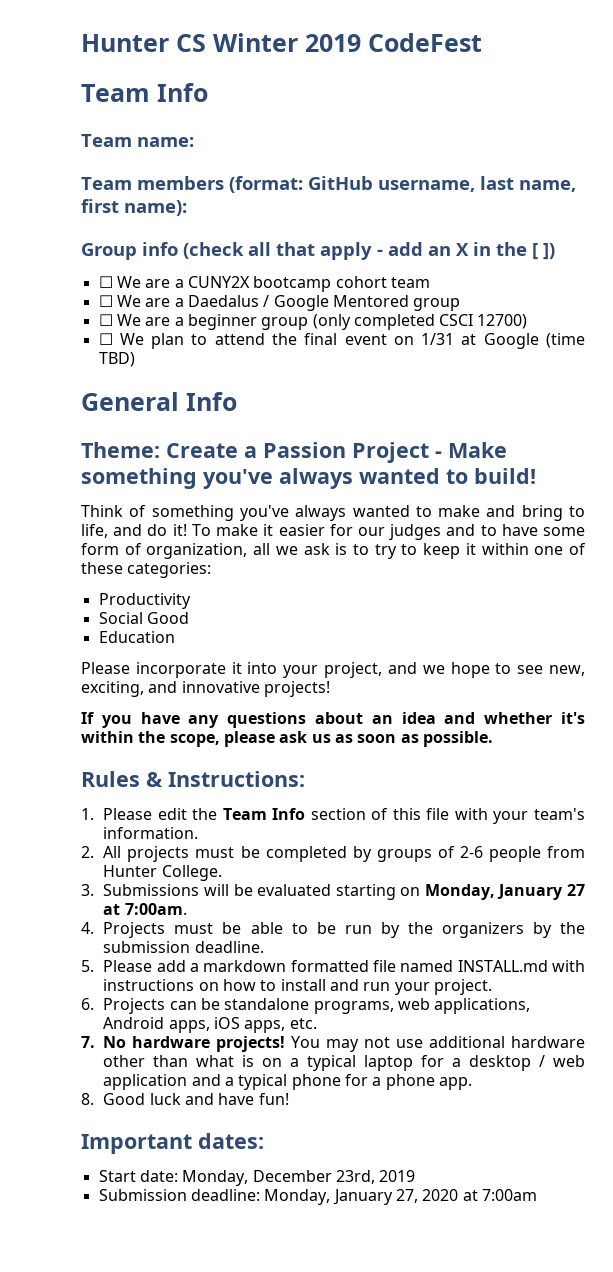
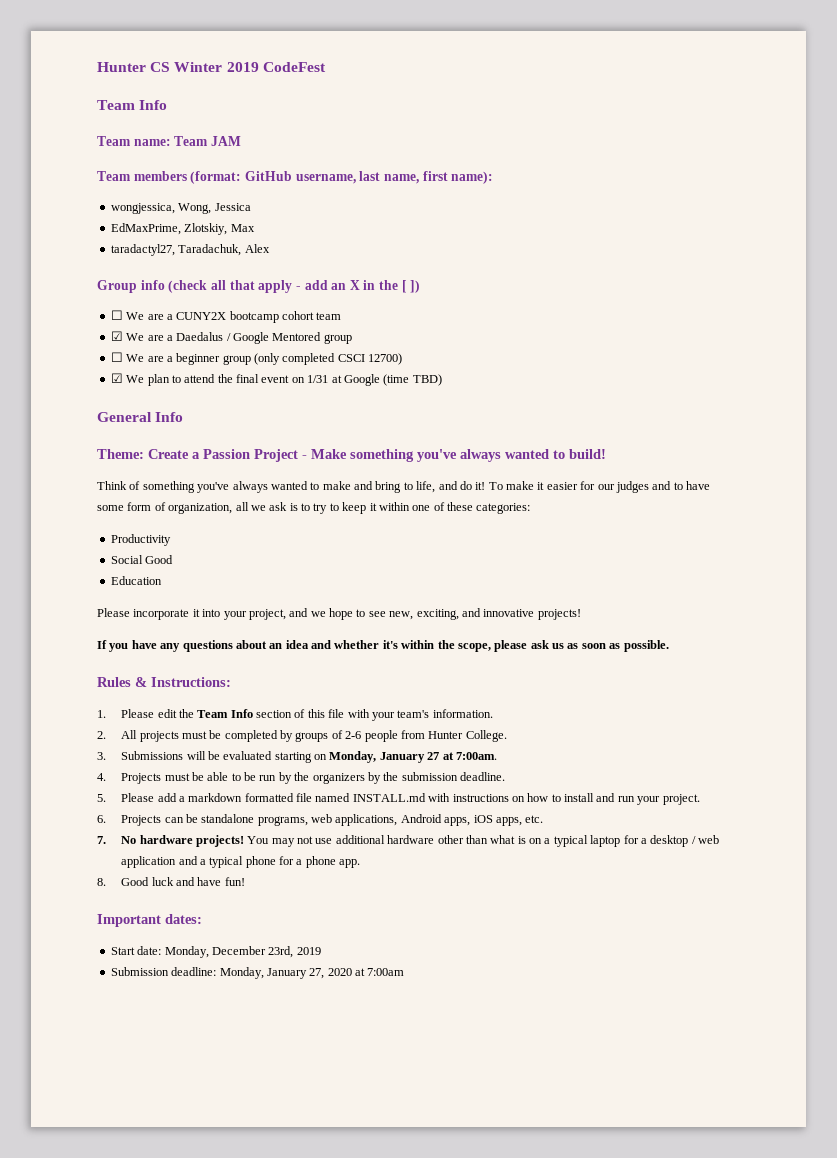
(194, 142) none -> [174,136,241,146] Team JAM
(187, 208) none -> [110,203,251,214] [110,223,255,235] [110,244,270,256] // wongjessica, Wong, Jessica // EdMaxPrime, Zlotskiy, Max // taradactyl27, Taradachuk, Alex
[98,295,113,307] ☐ -> [110,331,123,341] ☑
[98,333,113,345] ☐ -> [110,373,123,383] ☑

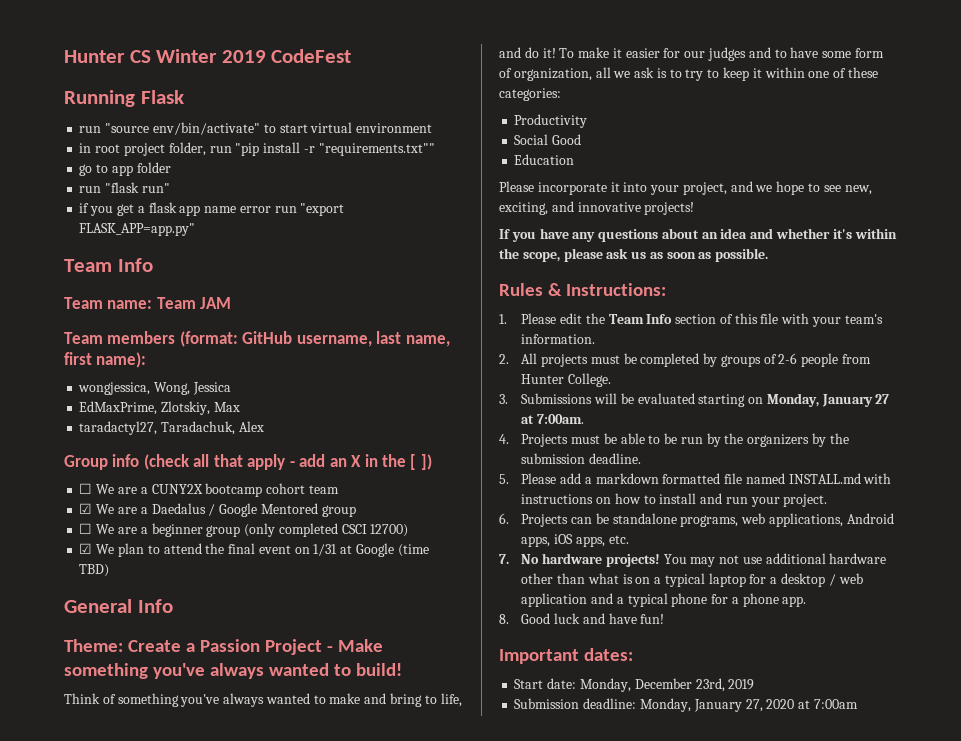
(326, 67) none -> [64,90,184,107] [79,122,433,135] [79,142,435,156] [79,162,171,176] [79,182,170,193] [79,202,345,216] [79,223,196,236] // Running Flask // run "source env/bin/activate" to start virtual environment // in root project folder, run "pip install -r "requirements.txt"" // go to app folder // run "flask run" // if you get a flask app name error run "export FLASK_APP=app.py"

